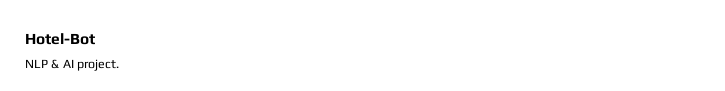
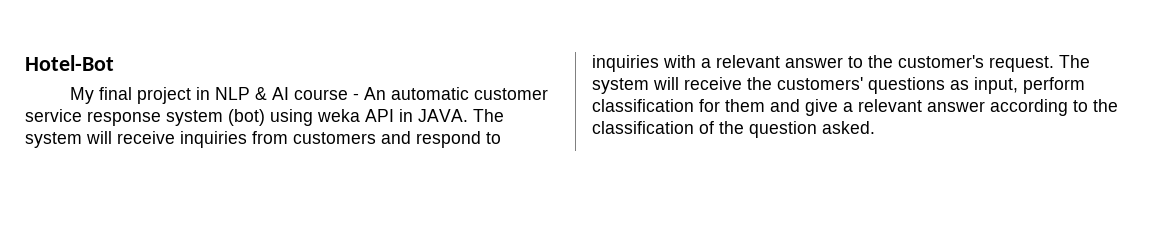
[25,59,120,71] NLP & AI project. -> [70,87,549,104] [25,109,504,126] [25,131,501,148] [592,55,1090,72] [592,77,1085,94] [592,99,1118,116] [592,121,875,138] My final project in NLP & AI course - An automatic customer service response system (bot) using weka API in JAVA. The system will receive inquiries from customers and respond to inquiries with a relevant answer to the customer's request. The system will receive the customers' questions as input, perform classification for them and give a relevant answer according to the classification of the question asked.

